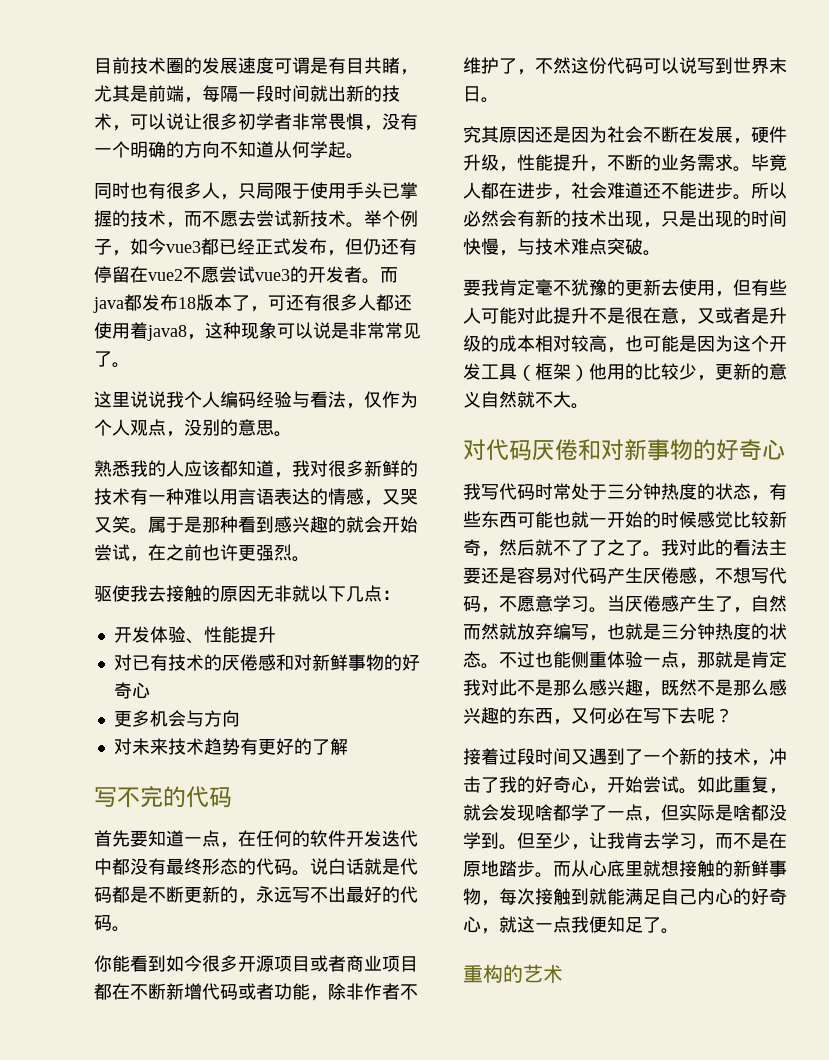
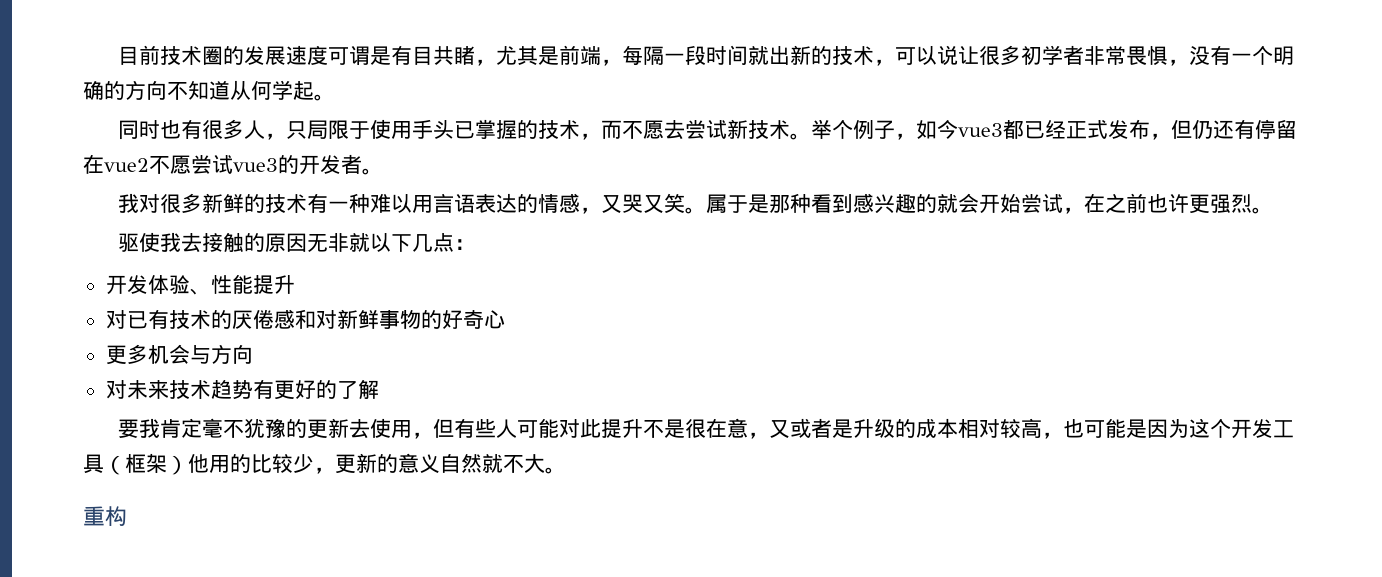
[380,267,398,283] [93,294,412,313] [94,322,421,341] [94,351,130,368] [94,391,418,409] [94,419,292,437] [94,460,292,478] 而java都发布18版本了，可还有很多人都还使用着java8，这种现象可以说是非常常见了。 // 这里说说我个人编码经验与看法，仅作为个人观点，没别的意思。 // 熟悉我的人应该都知道， -> (383, 171) //
[94,786,232,808] [94,830,418,848] [94,858,418,876] [94,886,418,904] [94,915,130,932] [94,955,418,972] [94,983,418,1001] [463,57,787,75] [463,86,499,103] [463,126,787,144] [463,154,787,172] [463,182,787,200] [463,210,787,228] [463,238,661,256] // 写不完的代码 // 首先要知道一点，在任何的软件开发迭代中都没有最终形态的代码。说白话就是代码都是不断更新的，永远写不出最好的代码。 // 你能看到如今很多开源项目或者商业项目都在不断新增代码或者功能，除非作者不维护了，不然这份代码可以说写到世界末日。 // 究其原因还是因为社会不断在发展，硬件升级，性能提升，不断的业务需求。毕竟人都在进步，社会难道还不能进步。所以必然会有新的技术出现，只是出现的时间快慢，与技术难点突破。 -> (379, 389) none
[463,439,785,461] [463,483,787,501] [463,511,787,528] [463,539,787,557] [463,567,787,585] [463,595,787,613] [463,623,787,641] [463,651,787,669] [463,679,787,697] [463,707,733,725] [463,748,787,766] [463,776,787,794] [463,804,787,822] [463,832,787,850] [463,860,787,878] [463,888,787,906] [463,916,679,934] // 对代码厌倦和对新事物的好奇心 // 我写代码时常处于三分钟热度的状态，有些东西可能也就一开始的时候感觉比较新奇，然后就不了了之了。我对此的看法主要还是容易对代码产生厌倦感，不想写代码，不愿意学习。当厌倦感产生了，自然而然就放弃编写，也就是三分钟热度的状态。不过也能侧重体验一点，那就是肯定我对此不是那么感兴趣，既然不是那么感兴趣的东西，又何必在写下去呢？ // 接着过段时间又遇到了一个新的技术，冲击了我的好奇心，开始尝试。如此重复，就会发现啥都学了一点，但实际是啥都没学到。但至少，让我肯去学习，而不是在原地踏步。而从心底里就想接触的新鲜事物，每次接触到就能满足自己内心的好奇心，就这一点我便知足了。 -> (566, 470) none
[503,964,563,983] 的艺术 -> (127, 516) none

